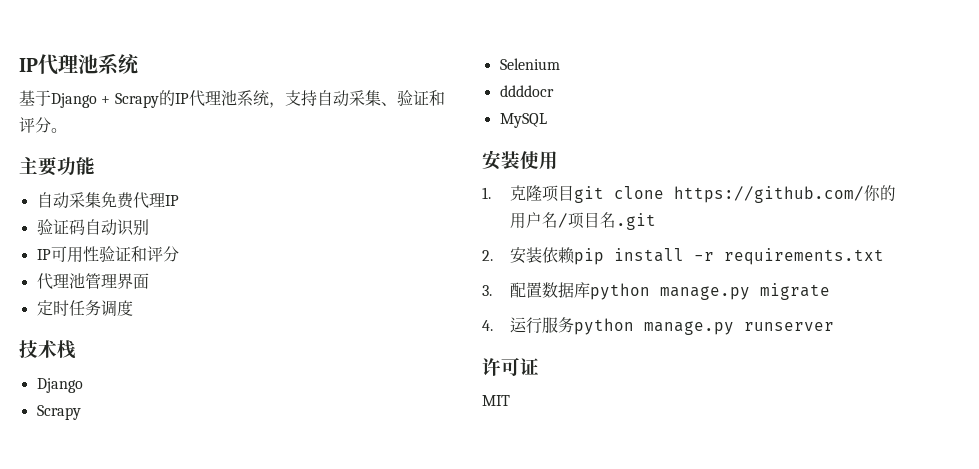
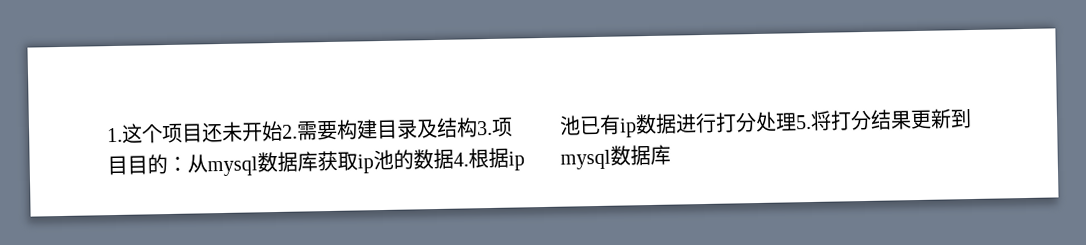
[19,53,139,75] [19,90,445,108] [19,117,67,133] [19,157,95,176] [36,192,179,209] [36,219,149,236] [36,246,179,263] [36,273,149,290] [36,300,133,317] [19,340,76,359] [36,378,83,393] [36,405,81,420] [499,58,560,70] [499,85,554,97] [499,113,547,128] [482,150,558,170] [482,185,897,203] [510,212,657,230] [482,247,885,265] [482,282,831,300] [482,317,835,335] [482,357,539,376] [482,395,510,406] IP代理池系统 // 基于Django + Scrapy的IP代理池系统，支持自动采集、验证和评分。 // 主要功能 // 自动采集免费代理IP // 验证码自动识别 // IP可用性验证和评分 // 代理池管理界面 // 定时任务调度 // 技术栈 // Django // Scrapy // Selenium // ddddocr // MySQL // 安装使用 // 1.克隆项目git clone https://github.com/你的用户名/项目名.git // 2.安装依赖pip install -r requirements.txt // 3.配置数据库python manage.py migrate // 4.运行服务python manage.py runserver // 许可证 // MIT -> [107,117,513,144] [107,147,525,177] [559,108,972,138] [560,144,671,170] 1.这个项目还未开始2.需要构建目录及结构3.项目目的：从mysql数据库获取ip池的数据4.根据ip池已有ip数据进行打分处理5.将打分结果更新到mysql数据库

